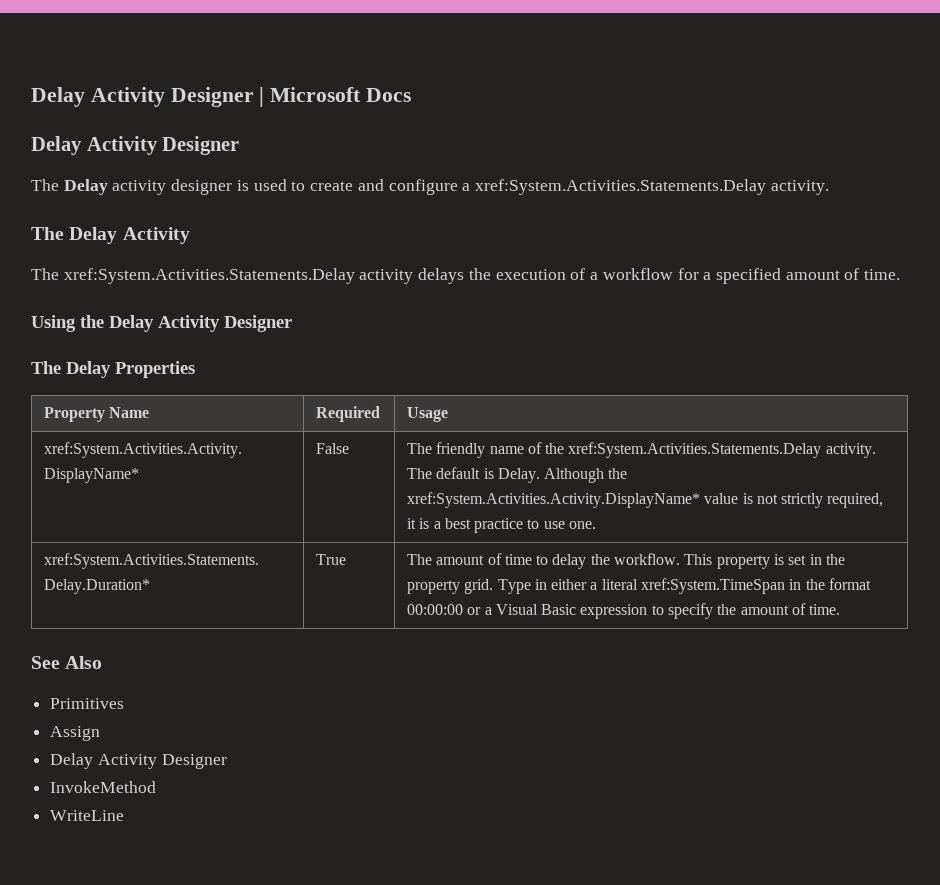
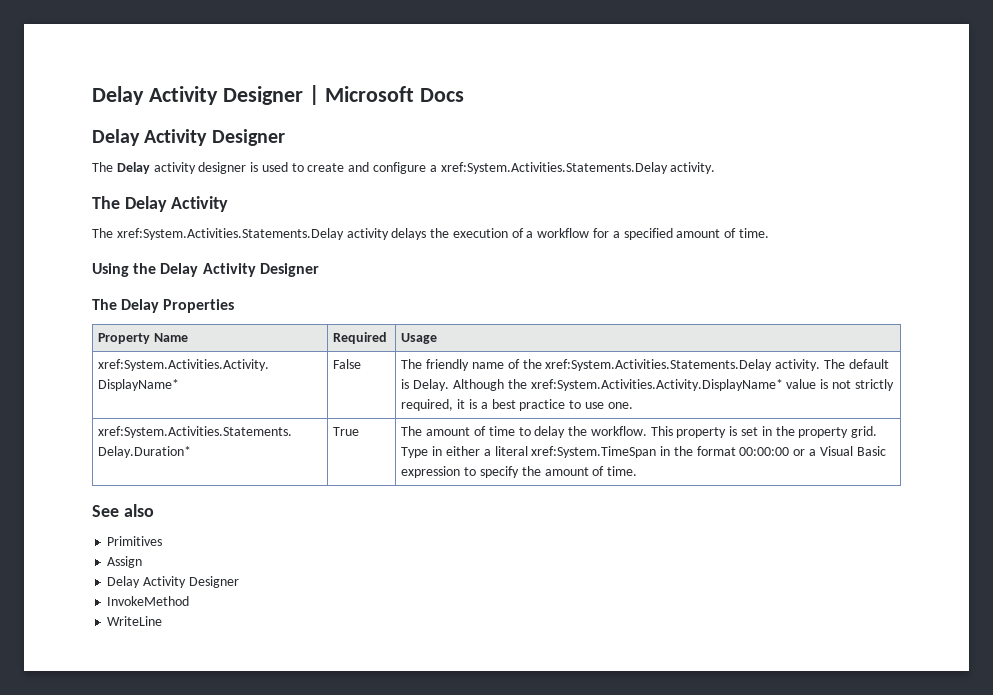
[65,656,103,669] Also -> [123,504,154,517] also

